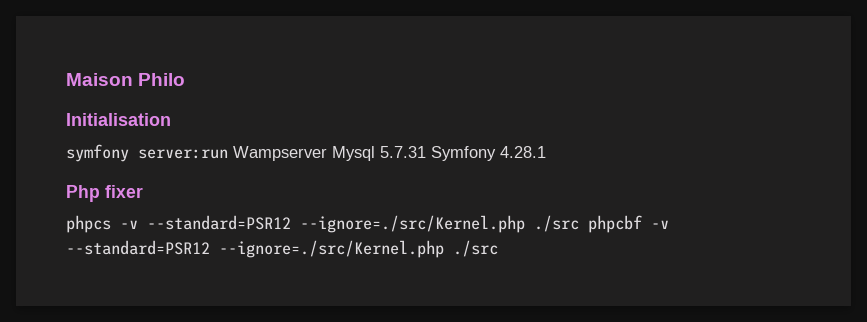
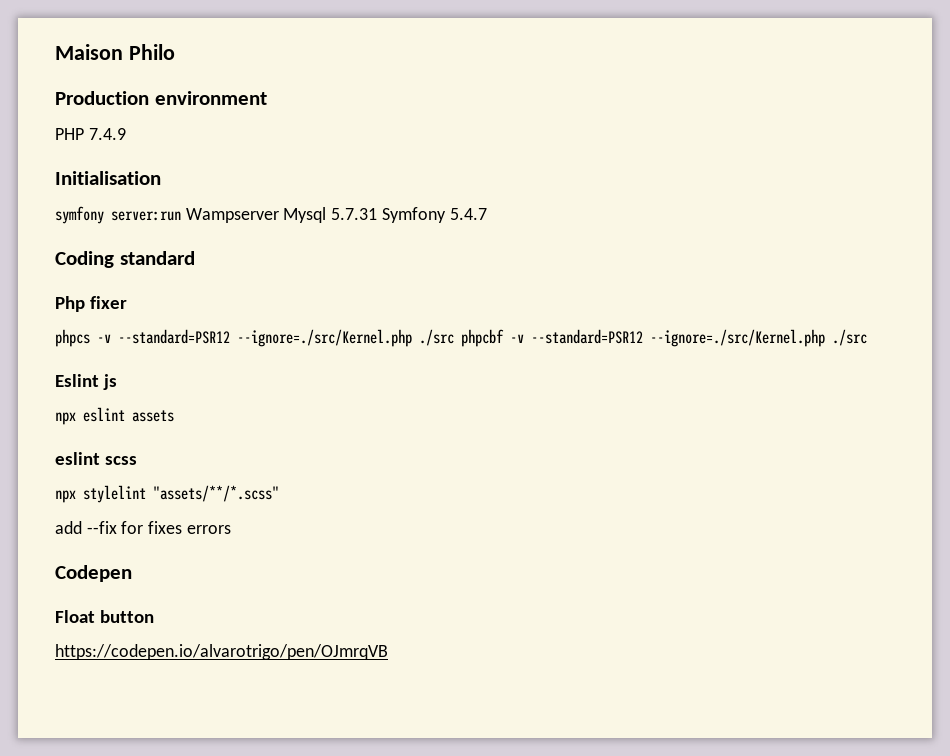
(186, 79) none -> [55,91,267,105] [55,128,126,140] // Production environment // PHP 7.4.9
[500,146,546,158] 4.28.1 -> [449,208,487,220] [55,251,195,268] 5.4.7 // Coding standard
(498, 248) none -> [55,374,118,390] [55,407,174,425] [55,452,138,465] [55,485,279,503] [55,521,231,534] [55,565,132,582] [55,610,155,623] [55,644,388,660] // Eslint js // npx eslint assets // eslint scss // npx stylelint "assets/**/*.scss" // add --fix for fixes errors // Codepen // Float button // https://codepen.io/alvarotrigo/pen/OJmrqVB

